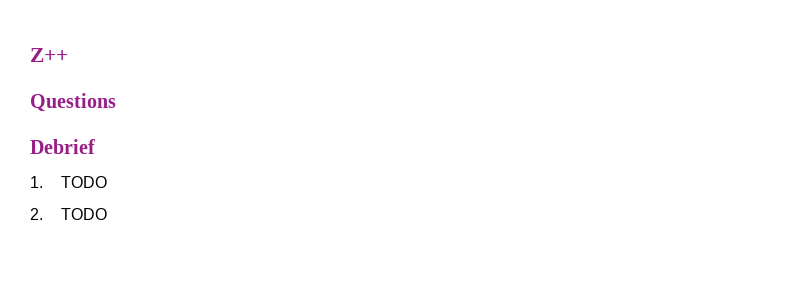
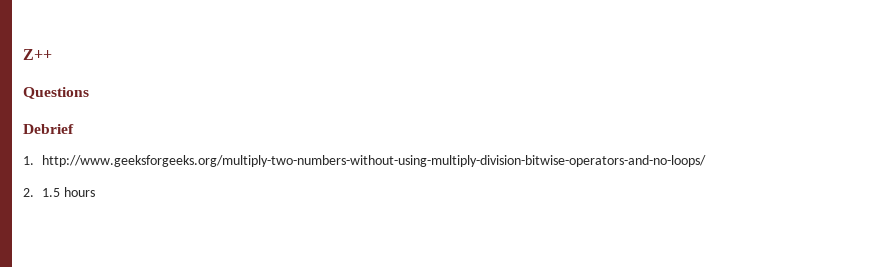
[60,176,107,188] TODO -> [42,155,707,167] http://www.geeksforgeeks.org/multiply-two-numbers-without-using-multiply-division-bitwise-operators-and-no-loops/
[60,208,107,220] TODO -> [42,187,95,197] 1.5 hours

